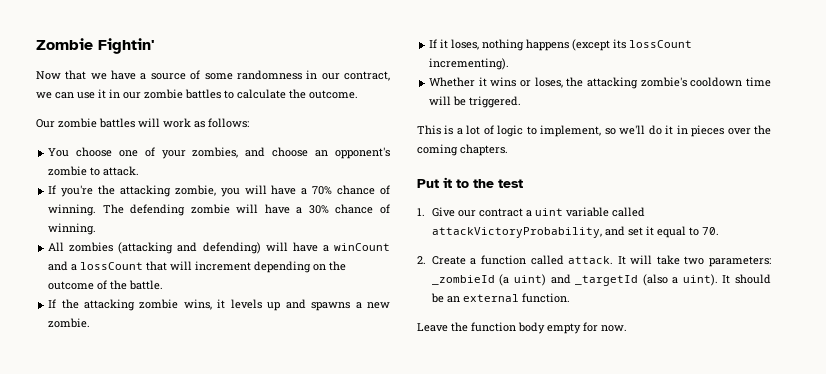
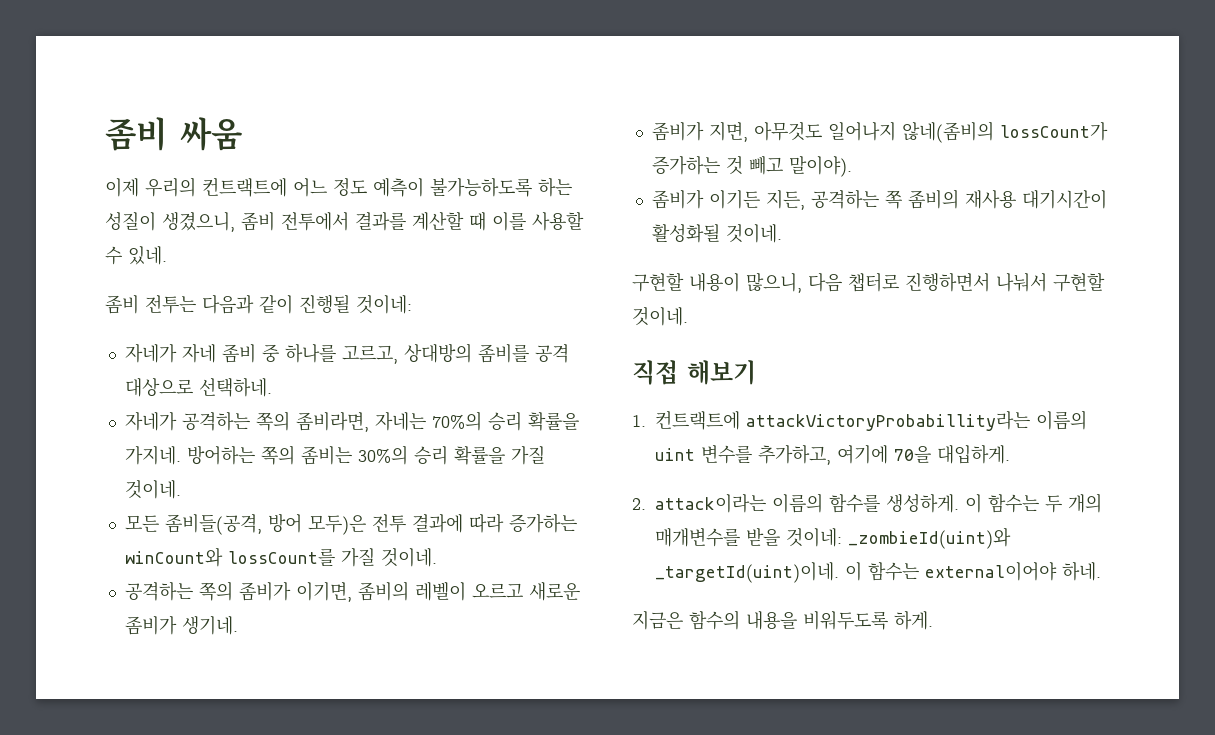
[36,38,155,54] [36,70,391,81] [36,89,358,99] [36,118,249,128] [48,147,390,159] [48,166,140,176] [48,185,390,197] [48,204,390,216] [48,223,97,235] [48,242,391,254] [48,261,347,273] [48,280,164,290] [48,299,390,311] [48,318,91,328] [429,39,693,51] [429,58,510,70] [429,77,771,89] [429,96,522,108] [417,125,771,137] [417,144,508,156] [417,177,523,188] [417,207,645,217] [431,226,719,238] [417,255,771,267] [431,274,771,286] [430,293,570,303] [417,322,627,334] Zombie Fightin' // Now that we have a source of some randomness in our contract, we can use it in our zombie battles to calculate the outcome. // Our zombie battles will work as follows: // You choose one of your zombies, and choose an opponent's zombie to attack. // If you're the attacking zombie, you will have a 70% chance of winning. The defending zombie will have a 30% chance of winning. // All zombies (attacking and defending) will have a winCount and a lossCount that will increment depending on the outcome of the battle. // If the attacking zombie wins, it levels up and spawns a new zombie. // If it loses, nothing happens (except its lossCount incrementing). // Whether it wins or loses, the attacking zombie's cooldown time will be triggered. // This is a lot of logic to implement, so we'll do it in pieces over the coming chapters. // Put it to the test // 1. Give our contract a uint variable called attackVictoryProbability, and set it equal to 70. // 2. Create a function called attack. It will take two parameters: _zombieId (a uint) and _targetId (also a uint). It should be an external function. // Leave the function body empty for now. -> [105,117,242,151] [105,177,572,197] [105,212,584,232] [105,246,167,265] [105,294,412,314] [124,343,569,364] [124,378,272,397] [124,411,579,432] [124,445,545,465] [124,479,181,499] [124,513,577,535] [124,547,437,567] [124,581,580,602] [124,616,238,635] [651,121,1108,143] [651,155,852,177] [651,189,1107,210] [651,223,782,243] [632,272,1105,293] [632,306,688,326] [632,360,756,385] [632,410,1088,431] [655,445,1011,465] [632,493,1103,513] [655,527,1012,549] [655,562,1102,583] [632,610,933,630] 좀비 싸움 // 이제 우리의 컨트랙트에 어느 정도 예측이 불가능하도록 하는 성질이 생겼으니, 좀비 전투에서 결과를 계산할 때 이를 사용할 수 있네. // 좀비 전투는 다음과 같이 진행될 것이네: // 자네가 자네 좀비 중 하나를 고르고, 상대방의 좀비를 공격 대상으로 선택하네. // 자네가 공격하는 쪽의 좀비라면, 자네는 70%의 승리 확률을 가지네. 방어하는 쪽의 좀비는 30%의 승리 확률을 가질 것이네. // 모든 좀비들(공격, 방어 모두)은 전투 결과에 따라 증가하는 winCount와 lossCount를 가질 것이네. // 공격하는 쪽의 좀비가 이기면, 좀비의 레벨이 오르고 새로운 좀비가 생기네. // 좀비가 지면, 아무것도 일어나지 않네(좀비의 lossCount가 증가하는 것 빼고 말이야). // 좀비가 이기든 지든, 공격하는 쪽 좀비의 재사용 대기시간이 활성화될 것이네. // 구현할 내용이 많으니, 다음 챕터로 진행하면서 나눠서 구현할 것이네. // 직접 해보기 // 1. 컨트랙트에 attackVictoryProbabillity라는 이름의 uint 변수를 추가하고, 여기에 70을 대입하게. // 2. attack이라는 이름의 함수를 생성하게. 이 함수는 두 개의 매개변수를 받을 것이네: _zombieId(uint)와 _targetId(uint)이네. 이 함수는 external이어야 하네. // 지금은 함수의 내용을 비워두도록 하게.

